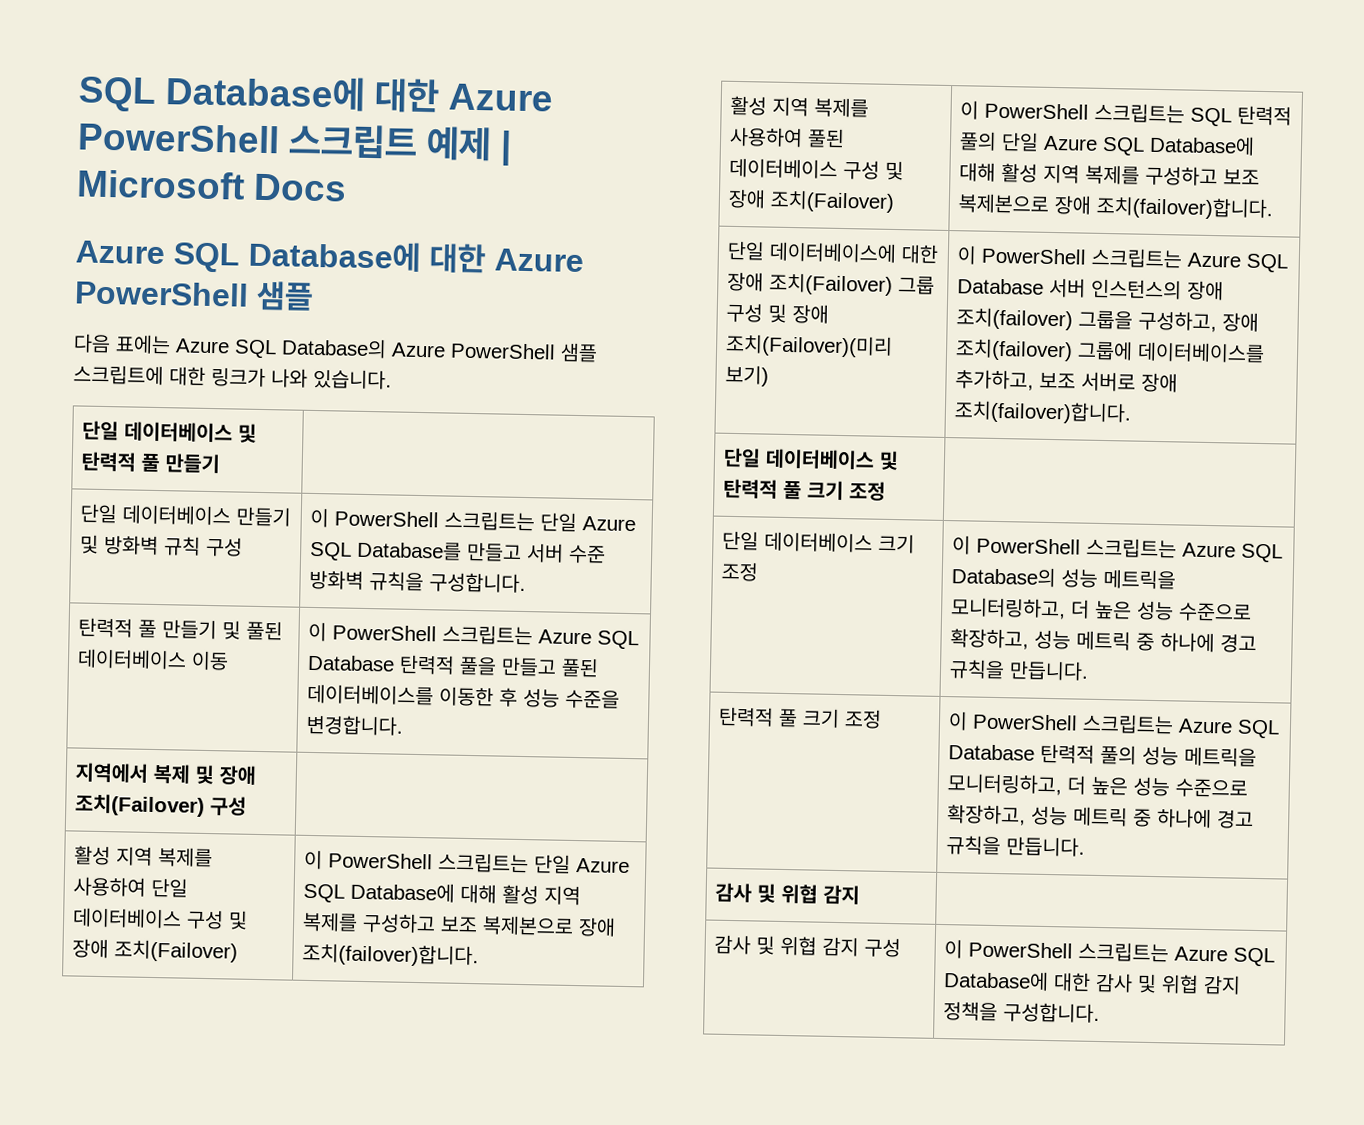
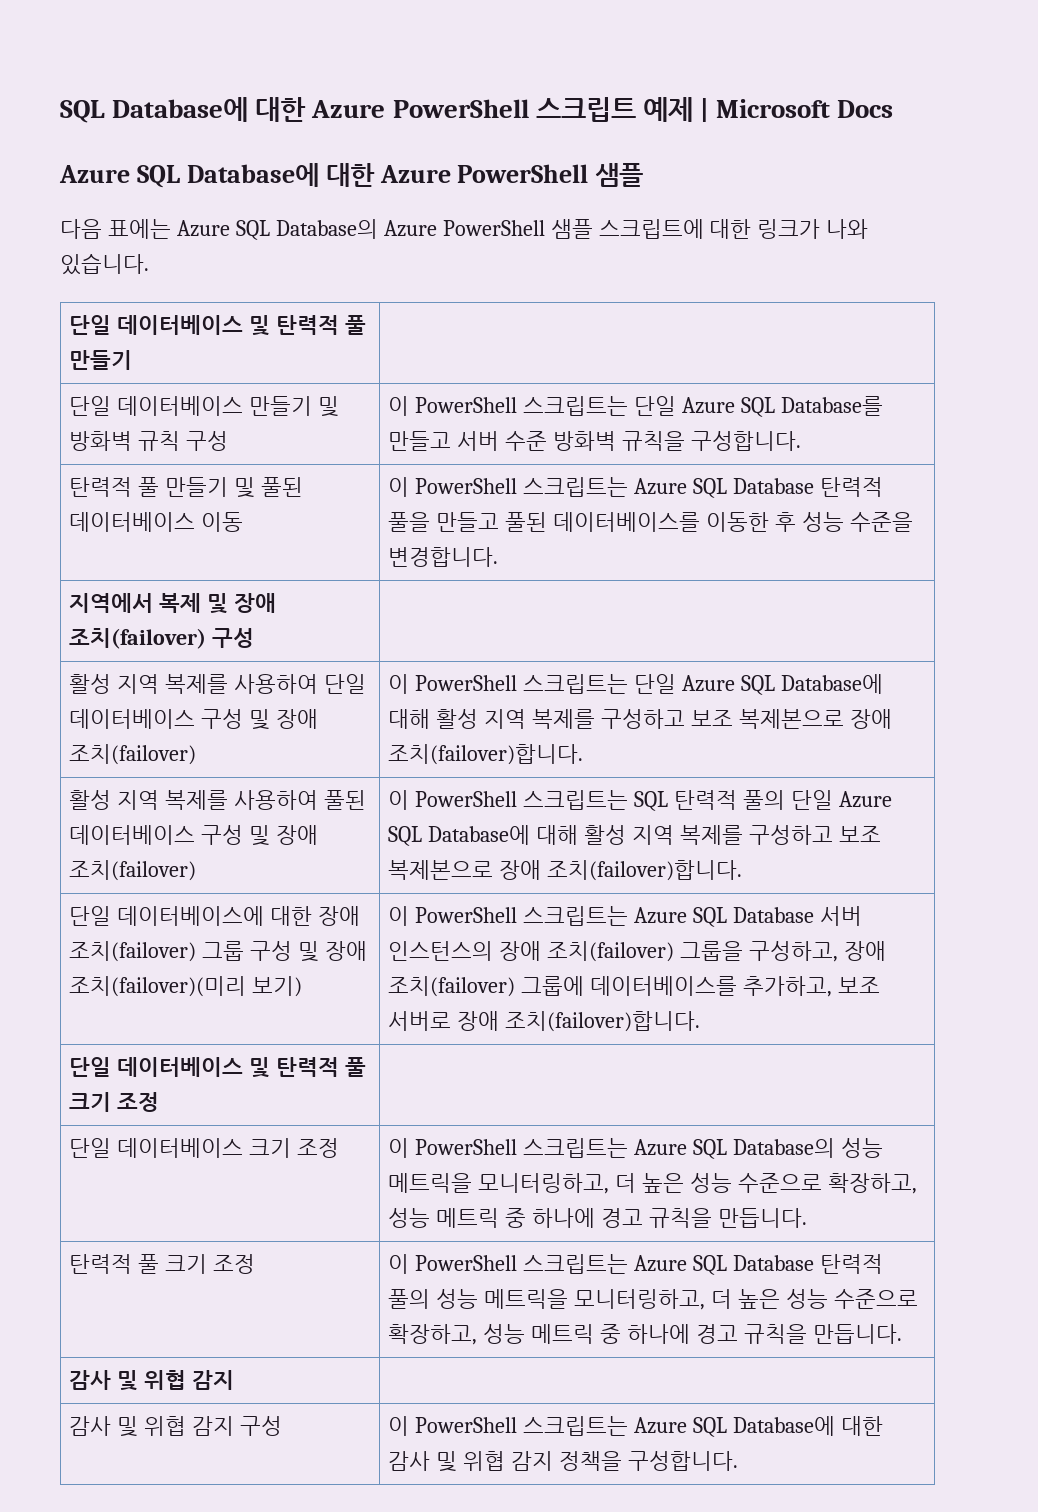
[75,793,206,817] 조치(Failover) -> [69,628,207,649] 조치(failover)
[114,939,239,963] 조치(Failover) -> [69,744,197,765] 조치(failover)
[770,189,896,213] 조치(Failover) -> [69,860,197,881] 조치(failover)
[769,272,894,296] 조치(Failover) -> [69,941,197,962] 조치(failover)
[725,333,894,358] 조치(Failover)(미리 -> [69,976,247,997] 조치(failover)(미리

